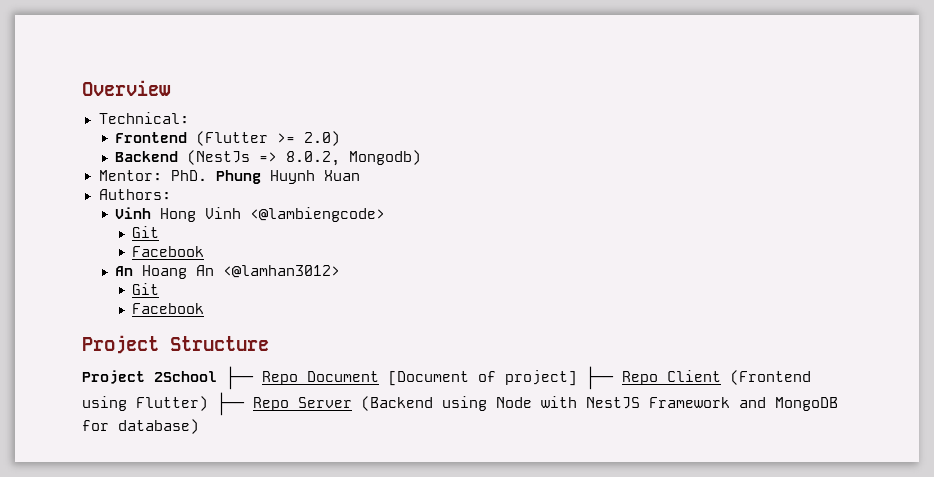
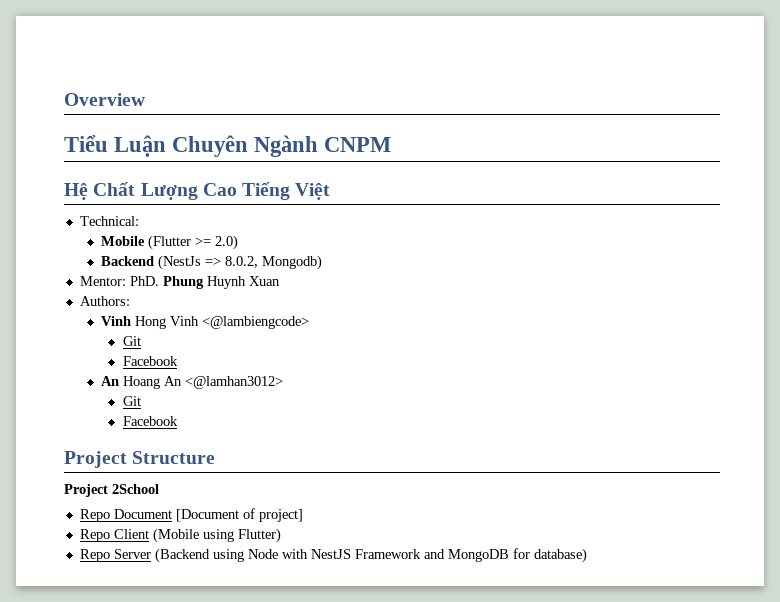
(171, 88) none -> [64,135,392,157] [64,182,331,200] // Tiểu Luận Chuyên Ngành CNPM // Hệ Chất Lượng Cao Tiếng Việt
[115,132,188,143] Frontend -> [101,236,146,246] Mobile
[226,366,254,390] ├── -> (159, 489) //
[586,366,614,390] ├── -> (303, 515) //
[730,370,811,385] (Frontend -> [152,528,199,543] (Mobile
[217,392,245,416] ├── -> (281, 535) //

